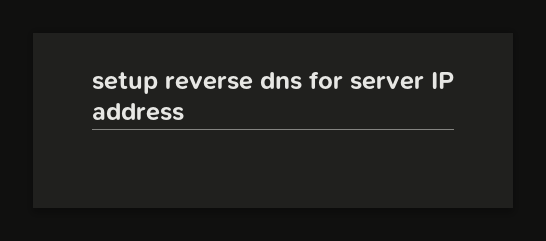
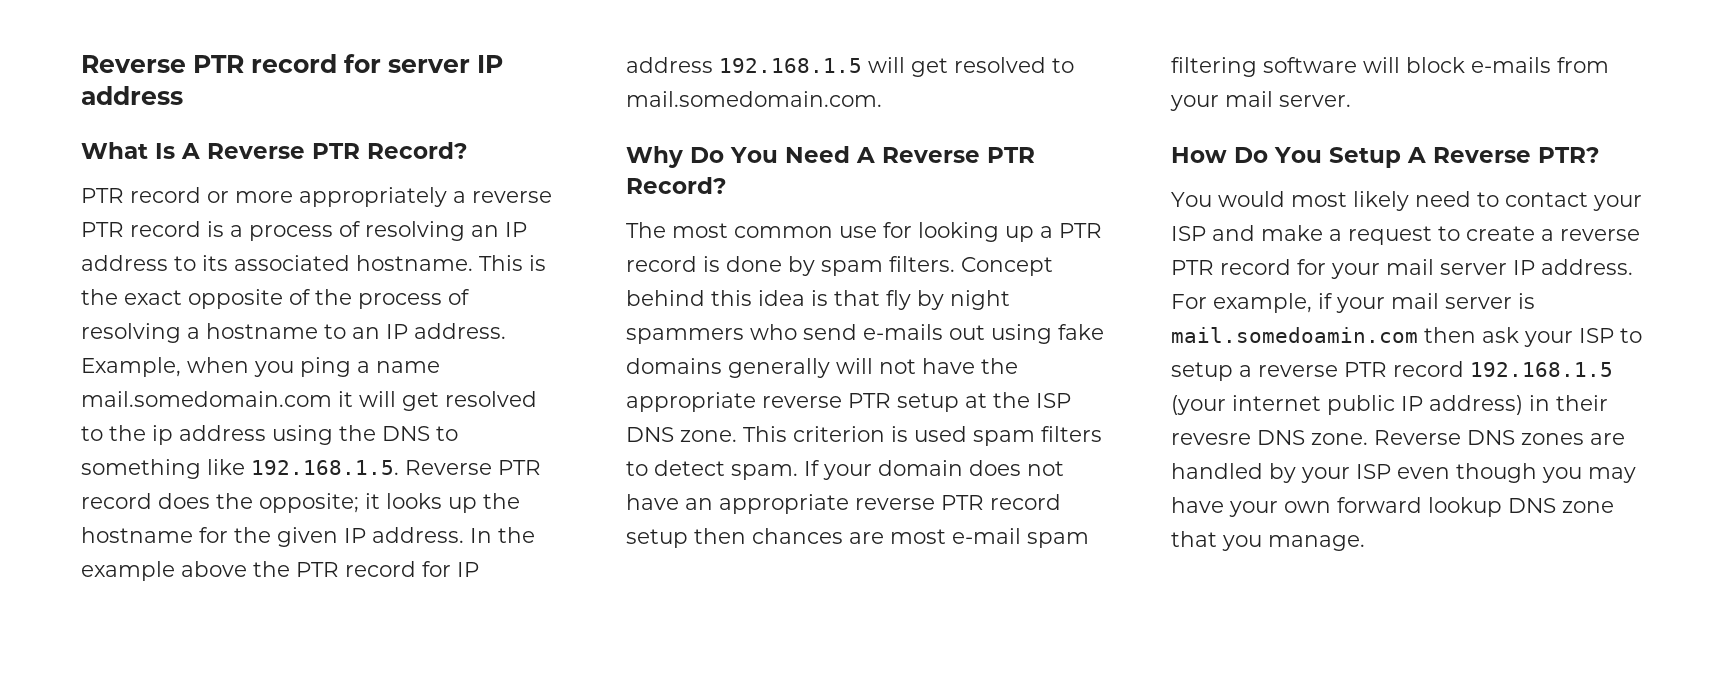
[92,72,302,94] setup reverse dns -> [81,54,337,73] Reverse PTR record
(184, 112) none -> [81,142,468,159] [81,187,552,207] [81,221,527,241] [81,255,546,271] [81,289,470,309] [81,323,506,343] [81,357,440,377] [81,391,537,411] [81,425,458,445] [81,459,541,479] [81,493,520,513] [81,527,535,547] [81,561,479,581] [626,57,1074,77] [626,91,882,107] [626,146,1035,168] [626,177,727,194] [626,222,1102,242] [626,256,1053,276] [626,290,1010,310] [626,324,1104,344] [626,358,1018,378] [626,392,1071,412] [626,426,1102,446] [626,460,1064,480] [626,494,1061,514] [626,528,1089,548] [1171,57,1609,77] [1170,91,1351,111] [1171,147,1600,168] [1171,191,1642,211] [1171,225,1640,245] [1171,259,1633,279] [1171,293,1535,313] [1171,327,1642,347] [1171,361,1613,381] [1171,395,1608,415] [1171,430,1625,445] [1171,463,1636,483] [1171,497,1614,517] [1171,531,1365,551] // What Is A Reverse PTR Record? // PTR record or more appropriately a reverse PTR record is a process of resolving an IP address to its associated hostname. This is the exact opposite of the process of resolving a hostname to an IP address. Example, when you ping a name mail.somedomain.com it will get resolved to the ip address using the DNS to something like 192.168.1.5. Reverse PTR record does the opposite; it looks up the hostname for the given IP address. In the example above the PTR record for IP address 192.168.1.5 will get resolved to mail.somedomain.com. // Why Do You Need A Reverse PTR Record? // The most common use for looking up a PTR record is done by spam filters. Concept behind this idea is that fly by night spammers who send e-mails out using fake domains generally will not have the appropriate reverse PTR setup at the ISP DNS zone. This criterion is used spam filters to detect spam. If your domain does not have an appropriate reverse PTR record setup then chances are most e-mail spam filtering software will block e-mails from your mail server. // How Do You Setup A Reverse PTR? // You would most likely need to contact your ISP and make a request to create a reverse PTR record for your mail server IP address. For example, if your mail server is mail.somedoamin.com then ask your ISP to setup a reverse PTR record 192.168.1.5 (your internet public IP address) in their revesre DNS zone. Reverse DNS zones are handled by your ISP even though you may have your own forward lookup DNS zone that you manage.

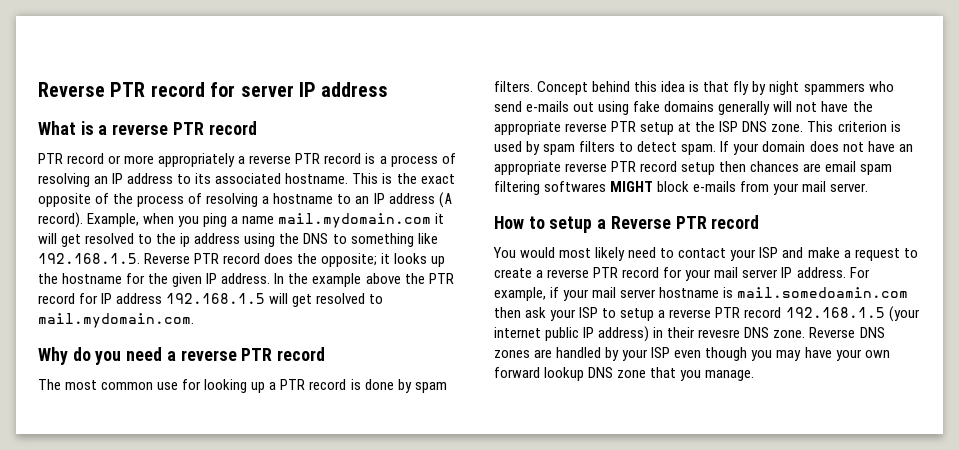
[155,142,468,159] Is A Reverse PTR Record? -> [80,121,257,135] is a reverse PTR record
[414,323,506,339] address. -> [388,192,453,208] [38,212,83,228] address (A record).
[81,391,332,407] mail.somedomain.com -> [278,213,432,228] mail.mydomain.com
[626,91,882,107] mail.somedomain.com. -> [38,313,194,328] mail.mydomain.com.
[690,146,1035,163] [626,177,727,194] Do You Need A Reverse PTR Record? -> [72,347,326,365] do you need a reverse PTR record
(967, 434) none -> [526,141,541,155] by
[890,528,1089,548] [1171,57,1400,77] most e-mail spam filtering software will -> [825,161,893,175] [494,181,654,195] email spam filtering softwares MIGHT
[1234,147,1600,168] Do You Setup A Reverse PTR? -> [528,215,760,233] to setup a Reverse PTR record
(1512, 303) none -> [659,287,720,298] hostname

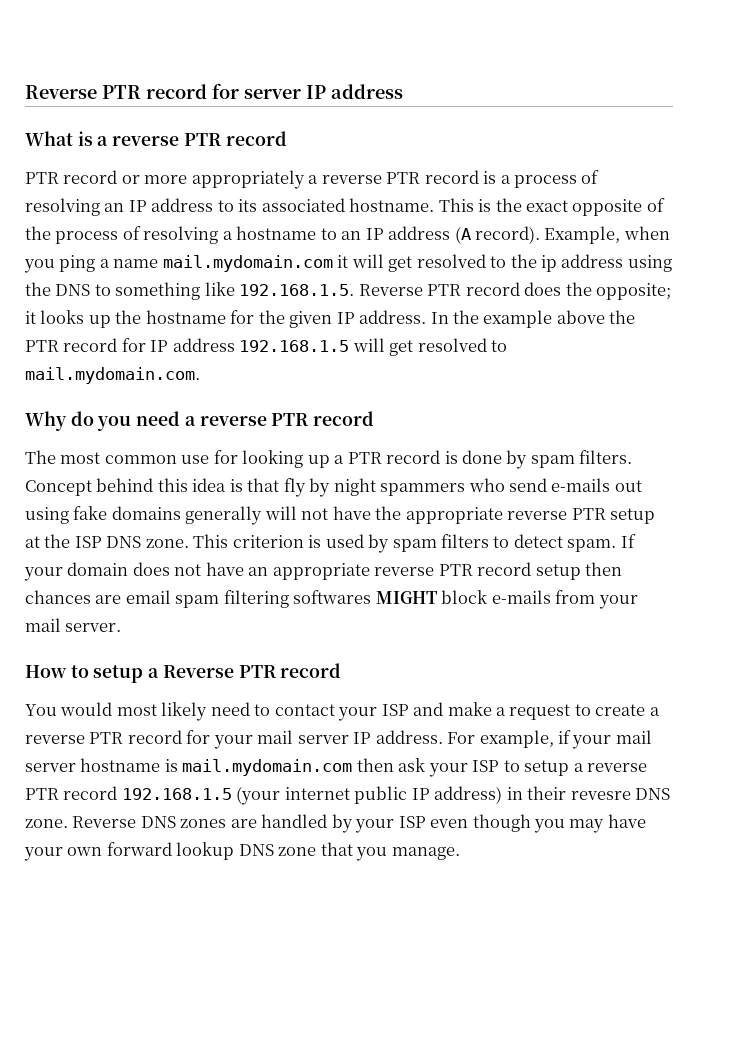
[737,287,909,298] mail.somedoamin.com -> [182,759,353,776] mail.mydomain.com

